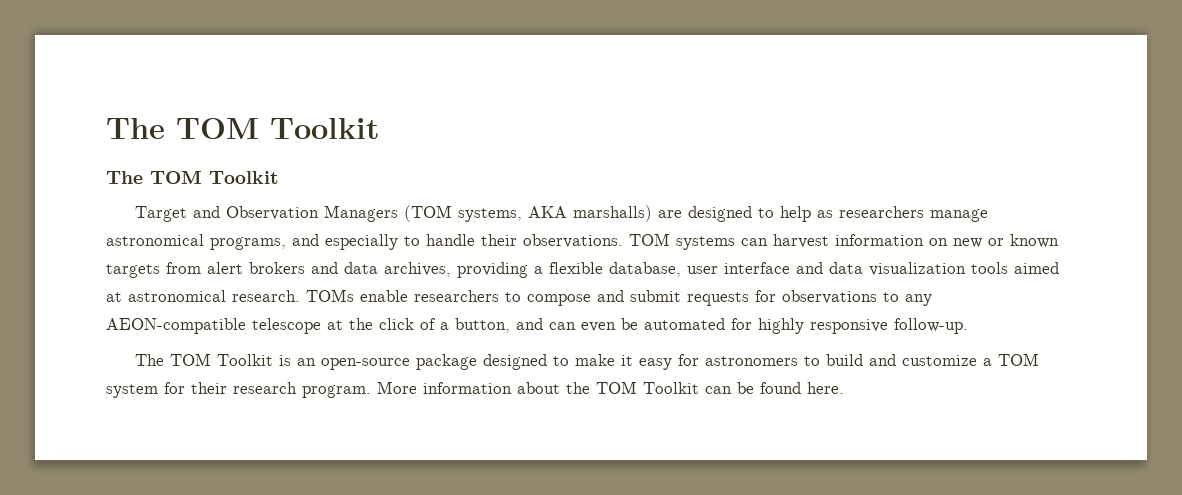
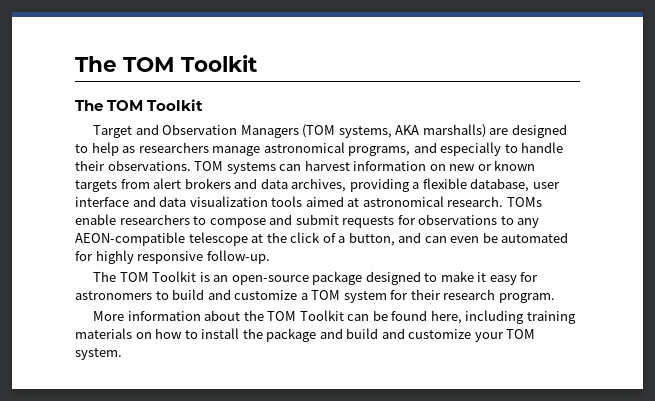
(371, 391) none -> (555, 298) //
[807,382,844,394] here. -> [430,310,576,324] [75,328,536,342] [75,348,122,360] here, including training materials on how to install the package and build and customize your TOM system.

